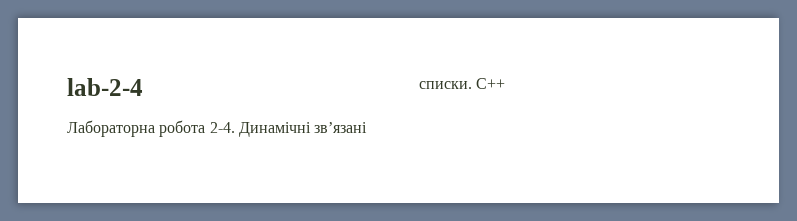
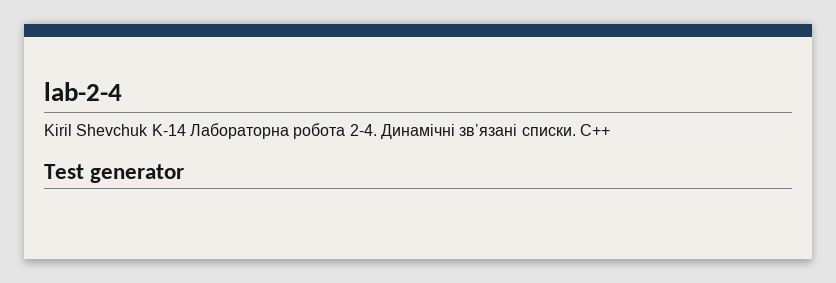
(143, 87) none -> [44,124,186,136] Kiril Shevchuk K-14
(506, 83) none -> [44,164,185,183] // Test generator

